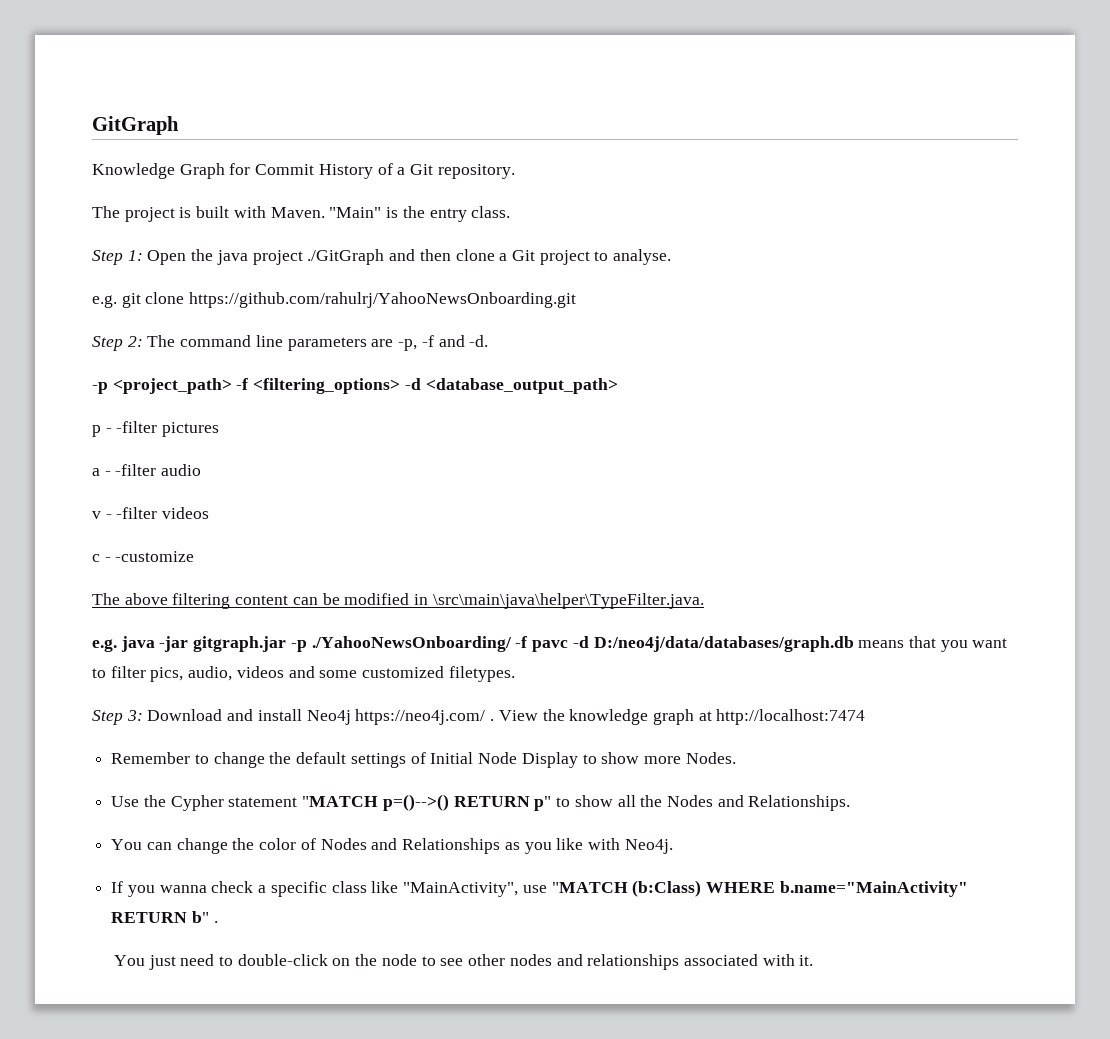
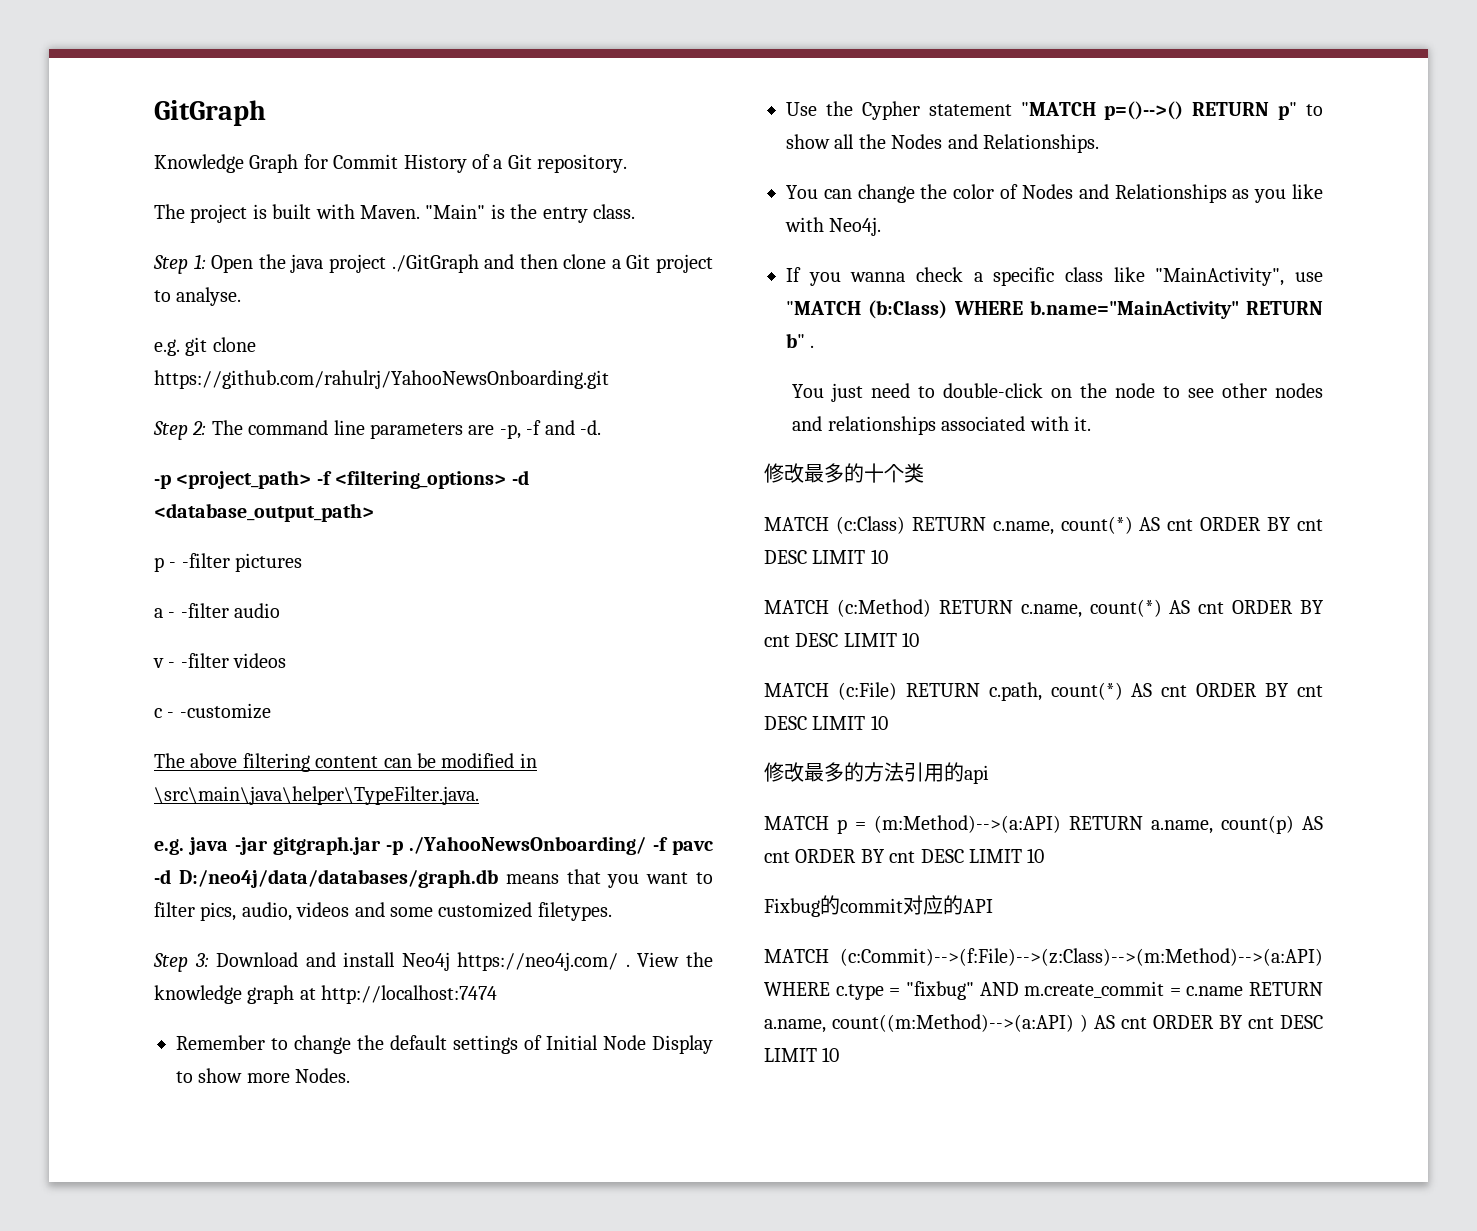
(814, 960) none -> [764,463,924,483] [764,516,1323,535] [764,549,888,564] [764,599,1324,618] [764,632,920,647] [764,682,1323,701] [764,715,888,730] [764,762,989,784] [764,815,1323,834] [764,848,1045,863] [764,895,993,917] [764,948,1323,966] [764,981,1323,1000] [764,1014,1323,1033] [764,1047,840,1062] // 修改最多的十个类 // MATCH (c:Class) RETURN c.name, count(*) AS cnt ORDER BY cnt DESC LIMIT 10 // MATCH (c:Method) RETURN c.name, count(*) AS cnt ORDER BY cnt DESC LIMIT 10 // MATCH (c:File) RETURN c.path, count(*) AS cnt ORDER BY cnt DESC LIMIT 10 // 修改最多的方法引用的api // MATCH p = (m:Method)-->(a:API) RETURN a.name, count(p) AS cnt ORDER BY cnt DESC LIMIT 10 // Fixbug的commit对应的API // MATCH (c:Commit)-->(f:File)-->(z:Class)-->(m:Method)-->(a:API) WHERE c.type = "fixbug" AND m.create_commit = c.name RETURN a.name, count((m:Method)-->(a:API) ) AS cnt ORDER BY cnt DESC LIMIT 10

